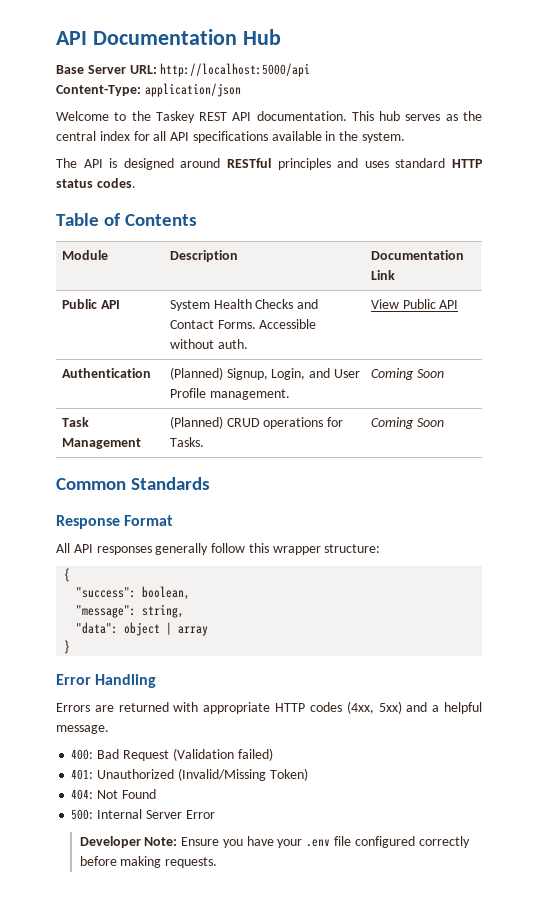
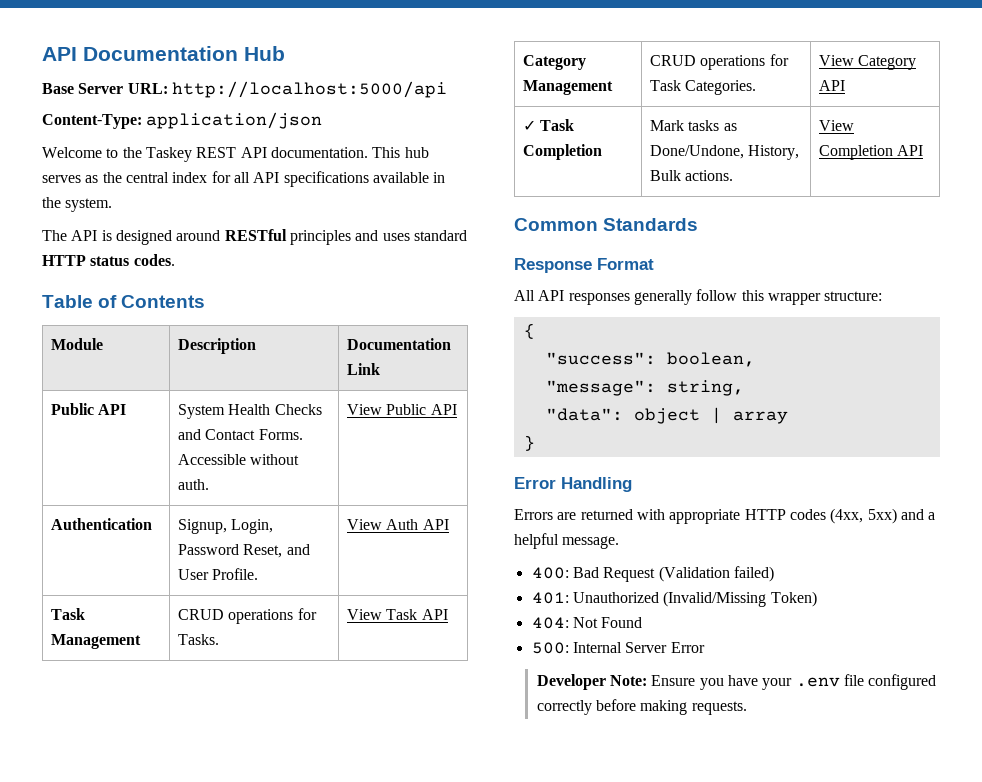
[169,367,223,380] (Planned) -> (152, 524) none
[309,368,360,378] [169,388,290,400] [370,368,444,380] and User Profile management. | Coming Soon -> [177,544,310,558] [177,568,259,580] [346,519,449,530] Password Reset, and User Profile. | View Auth API
[169,416,223,429] (Planned) -> (141, 641) none
[370,417,444,429] Coming Soon -> [346,609,448,620] [522,55,586,70] [522,80,613,95] [649,54,789,70] [649,80,757,95] [818,55,917,70] [818,80,845,91] [522,119,575,131] [522,144,602,160] [649,120,737,131] [649,145,800,160] [649,170,734,181] [818,120,854,131] [818,145,924,160] View Task API // Category Management | CRUD operations for Task Categories. | View Category API // ✓ Task Completion | Mark tasks as Done/Undone, History, Bulk actions. | View Completion API

